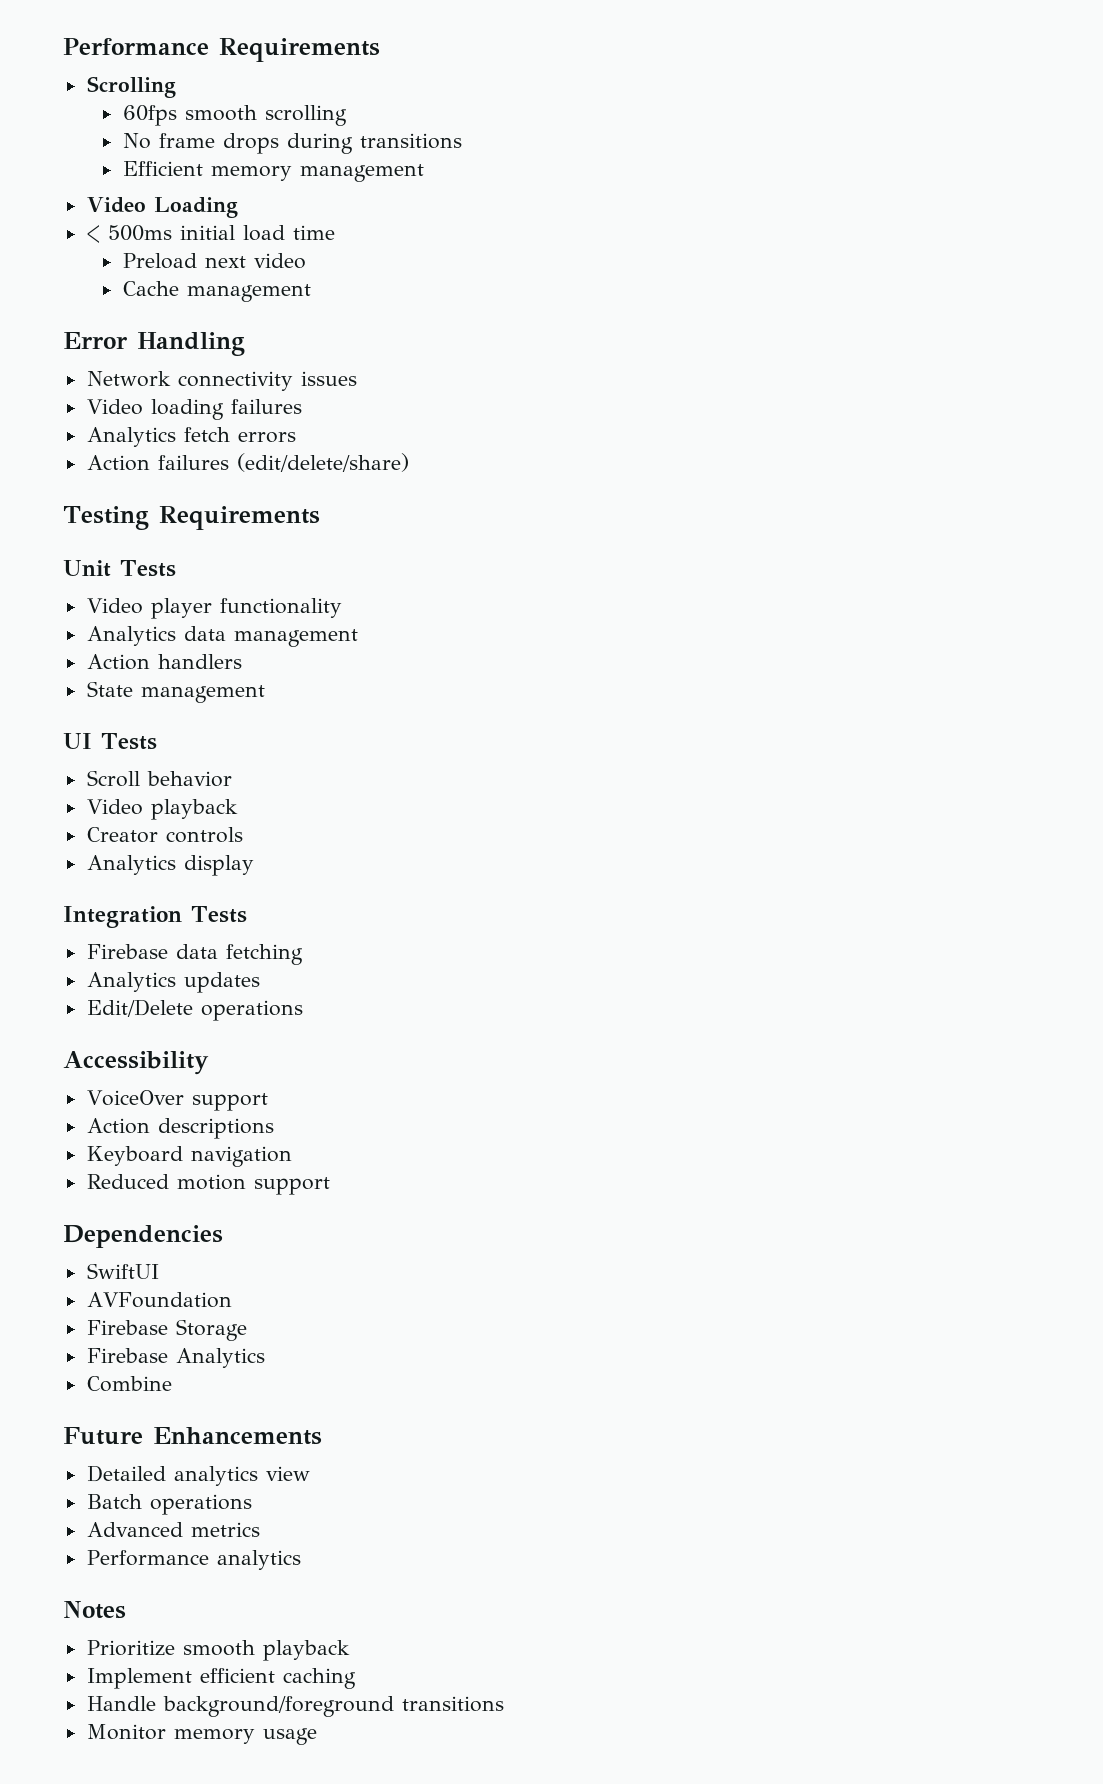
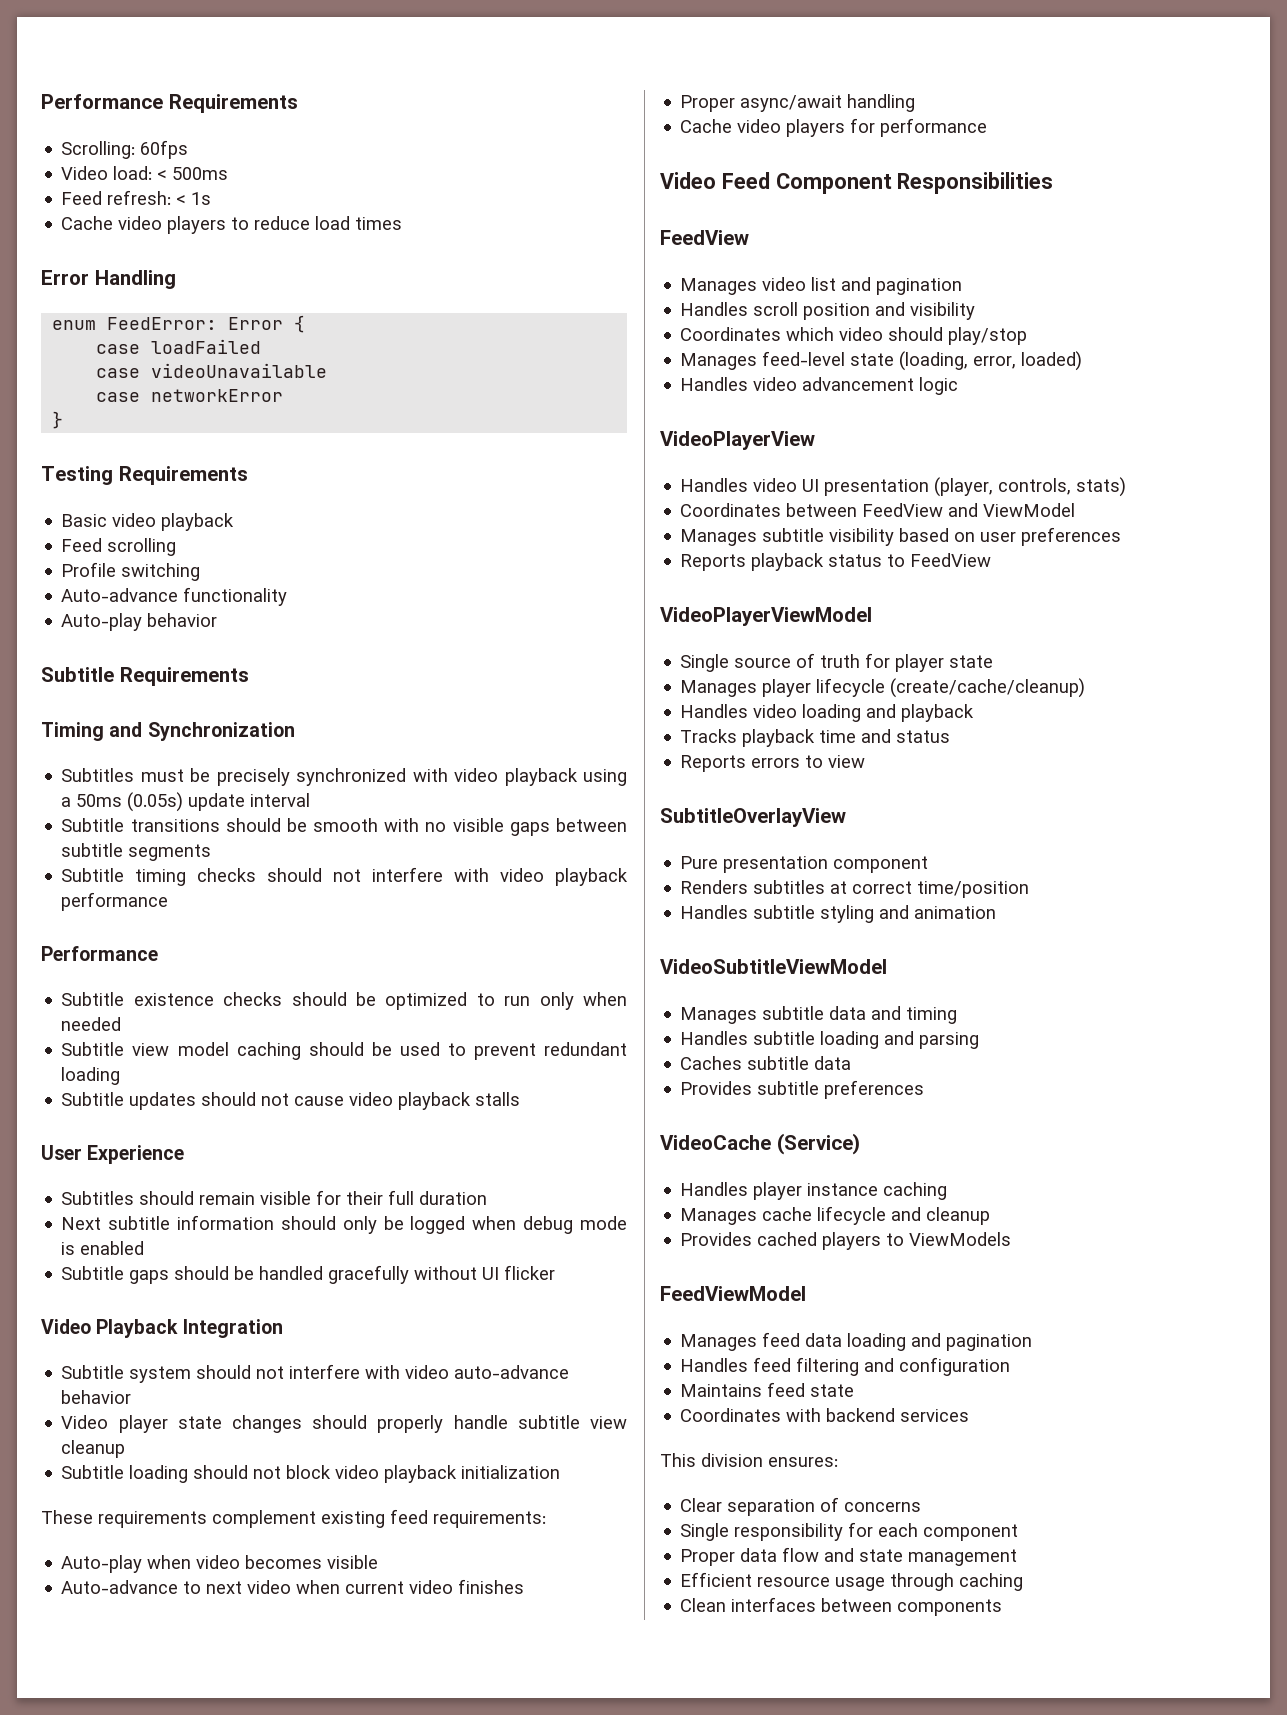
[86,76,176,98] Scrolling // -> [61,141,136,159] Scrolling:
[184,105,347,126] [122,133,462,154] [122,161,424,182] [86,197,238,218] smooth scrolling // No frame drops during transitions // Efficient memory management // Video Loading // -> [61,166,153,180] // Video load:
[179,225,335,241] [122,253,306,269] [122,281,311,302] [63,332,245,356] [86,371,357,391] [86,399,302,420] [86,427,296,447] [86,453,409,472] [63,506,320,530] [63,560,176,577] [86,598,342,619] [86,626,358,647] [86,654,242,670] [86,681,265,703] [63,733,157,750] [86,770,232,787] [86,799,238,820] [86,827,243,843] [86,855,254,876] [63,906,247,928] [86,944,303,965] [86,972,260,993] [86,999,303,1021] [63,1051,209,1075] [86,1090,268,1111] [86,1118,274,1139] [86,1146,292,1167] [86,1174,330,1195] [63,1225,223,1248] [86,1263,159,1279] [86,1292,232,1308] [86,1319,247,1341] [86,1348,265,1368] [86,1376,172,1392] [63,1427,322,1445] [86,1465,310,1486] [86,1494,252,1515] [86,1522,260,1537] [86,1550,301,1570] [63,1601,126,1619] [86,1640,350,1661] [86,1668,356,1689] [86,1696,504,1717] [86,1724,317,1745] initial load time // Preload next video // Cache management // Error Handling // Network connectivity issues // Video loading failures // Analytics fetch errors // Action failures (edit/delete/share) // Testing Requirements // Unit Tests // Video player functionality // Analytics data management // Action handlers // State management // UI Tests // Scroll behavior // Video playback // Creator controls // Analytics display // Integration Tests // Firebase data fetching // Analytics updates // Edit/Delete operations // Accessibility // VoiceOver support // Action descriptions // Keyboard navigation // Reduced motion support // Dependencies // SwiftUI // AVFoundation // Firebase Storage // Firebase Analytics // Combine // Future Enhancements // Detailed analytics view // Batch operations // Advanced metrics // Performance analytics // Notes // Prioritize smooth playback // Implement efficient caching // Handle background/foreground transitions // Monitor memory usage -> [61,190,212,205] [61,216,403,234] [41,270,176,289] [52,315,306,333] [96,339,262,354] [96,363,328,378] [96,389,284,402] [52,411,64,429] [41,466,248,485] [61,513,235,531] [61,538,177,556] [61,562,201,581] [61,587,288,606] [61,613,218,631] [41,667,249,686] [41,722,295,741] [61,768,627,786] [61,792,311,812] [61,818,627,836] [61,843,212,861] [61,867,628,886] [61,892,169,911] [41,946,158,961] [61,992,627,1010] [61,1017,122,1031] [61,1042,627,1060] [61,1067,121,1085] [61,1092,521,1110] [41,1145,185,1164] [61,1190,488,1205] [61,1215,628,1234] [61,1241,145,1255] [61,1265,556,1284] [41,1319,283,1338] [61,1364,570,1383] [61,1390,132,1404] [61,1415,627,1433] [61,1440,126,1458] [61,1465,561,1483] [41,1509,546,1528] [61,1555,379,1573] [61,1579,525,1594] [680,94,916,112] [680,118,988,137] [660,172,1054,194] [660,230,749,245] [680,277,963,295] [680,302,976,320] [680,327,1028,345] [680,351,1083,371] [680,377,959,395] [660,431,815,450] [680,477,1127,497] [680,503,1076,517] [680,527,1122,546] [680,553,992,571] [660,607,872,626] [680,653,994,672] [680,678,1086,698] [680,704,975,722] [680,729,951,747] [680,755,866,772] [660,808,846,827] [680,856,929,873] [680,880,1030,898] [680,905,997,923] [660,959,887,974] [680,1006,958,1024] [680,1031,980,1049] [680,1056,852,1070] [680,1080,925,1099] [660,1133,860,1155] [680,1182,948,1200] [680,1206,991,1225] [680,1232,1012,1250] [660,1286,806,1301] [680,1332,1033,1351] [680,1357,1011,1376] [680,1382,855,1397] [680,1408,970,1422] [660,1453,838,1467] [680,1497,922,1516] [680,1522,1019,1541] [680,1547,1018,1566] [680,1572,1024,1591] [680,1597,1003,1616] // Feed refresh: < 1s // Cache video players to reduce load times // Error Handling // enum FeedError: Error { // case loadFailed // case videoUnavailable // case networkError // } // Testing Requirements // Basic video playback // Feed scrolling // Profile switching // Auto-advance functionality // Auto-play behavior // Subtitle Requirements // Timing and Synchronization // Subtitles must be precisely synchronized with video playback using a 50ms (0.05s) update interval // Subtitle transitions should be smooth with no visible gaps between subtitle segments // Subtitle timing checks should not interfere with video playback performance // Performance // Subtitle existence checks should be optimized to run only when needed // Subtitle view model caching should be used to prevent redundant loading // Subtitle updates should not cause video playback stalls // User Experience // Subtitles should remain visible for their full duration // Next subtitle information should only be logged when debug mode is enabled // Subtitle gaps should be handled gracefully without UI flicker // Video Playback Integration // Subtitle system should not interfere with video auto-advance behavior // Video player state changes should properly handle subtitle view cleanup // Subtitle loading should not block video playback initialization // These requirements complement existing feed requirements: // Auto-play when video becomes visible // Auto-advance to next video when current video finishes // Proper async/await handling // Cache video players for performance // Video Feed Component Responsibilities // FeedView // Manages video list and pagination // Handles scroll position and visibility // Coordinates which video should play/stop // Manages feed-level state (loading, error, loaded) // Handles video advancement logic // VideoPlayerView // Handles video UI presentation (player, controls, stats) // Coordinates between FeedView and ViewModel // Manages subtitle visibility based on user preferences // Reports playback status to FeedView // VideoPlayerViewModel // Single source of truth for player state // Manages player lifecycle (create/cache/cleanup) // Handles video loading and playback // Tracks playback time and status // Reports errors to view // SubtitleOverlayView // Pure presentation component // Renders subtitles at correct time/position // Handles subtitle styling and animation // VideoSubtitleViewModel // Manages subtitle data and timing // Handles subtitle loading and parsing // Caches subtitle data // Provides subtitle preferences // VideoCache (Service) // Handles player instance caching // Manages cache lifecycle and cleanup // Provides cached players to ViewModels // FeedViewModel // Manages feed data loading and pagination // Handles feed filtering and configuration // Maintains feed state // Coordinates with backend services // This division ensures: // Clear separation of concerns // Single responsibility for each component // Proper data flow and state management // Efficient resource usage through caching // Clean interfaces between components

